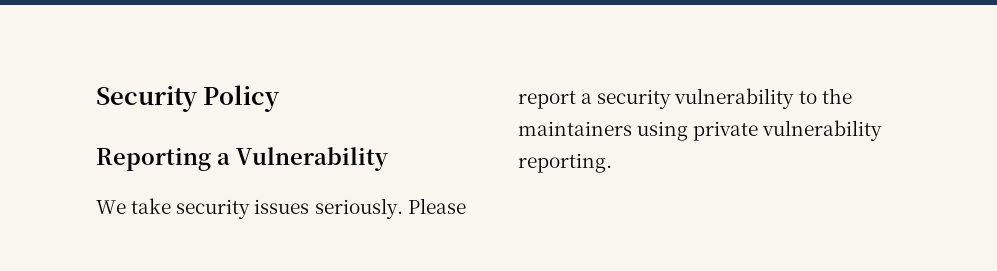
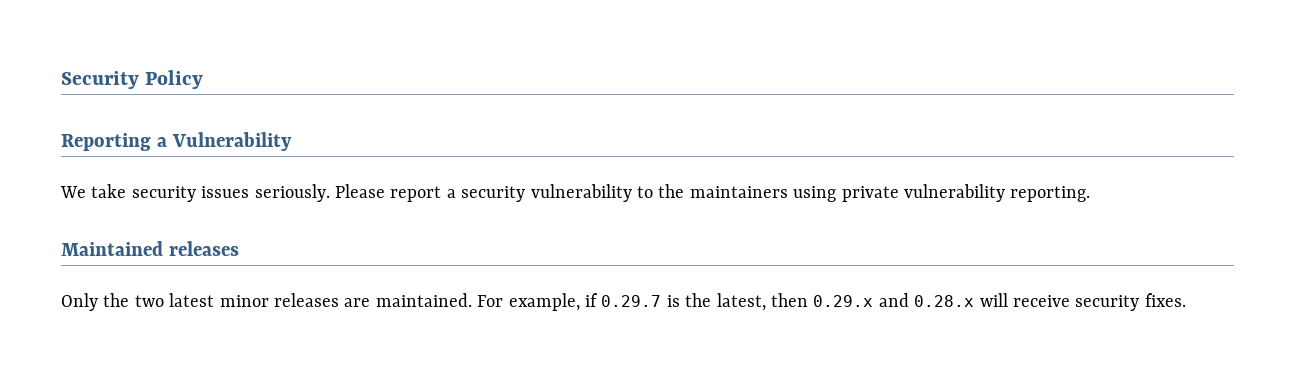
(612, 163) none -> [61,241,239,256] [61,293,1186,311] // Maintained releases // Only the two latest minor releases are maintained. For example, if 0.29.7 is the latest, then 0.29.x and 0.28.x will receive security fixes.

